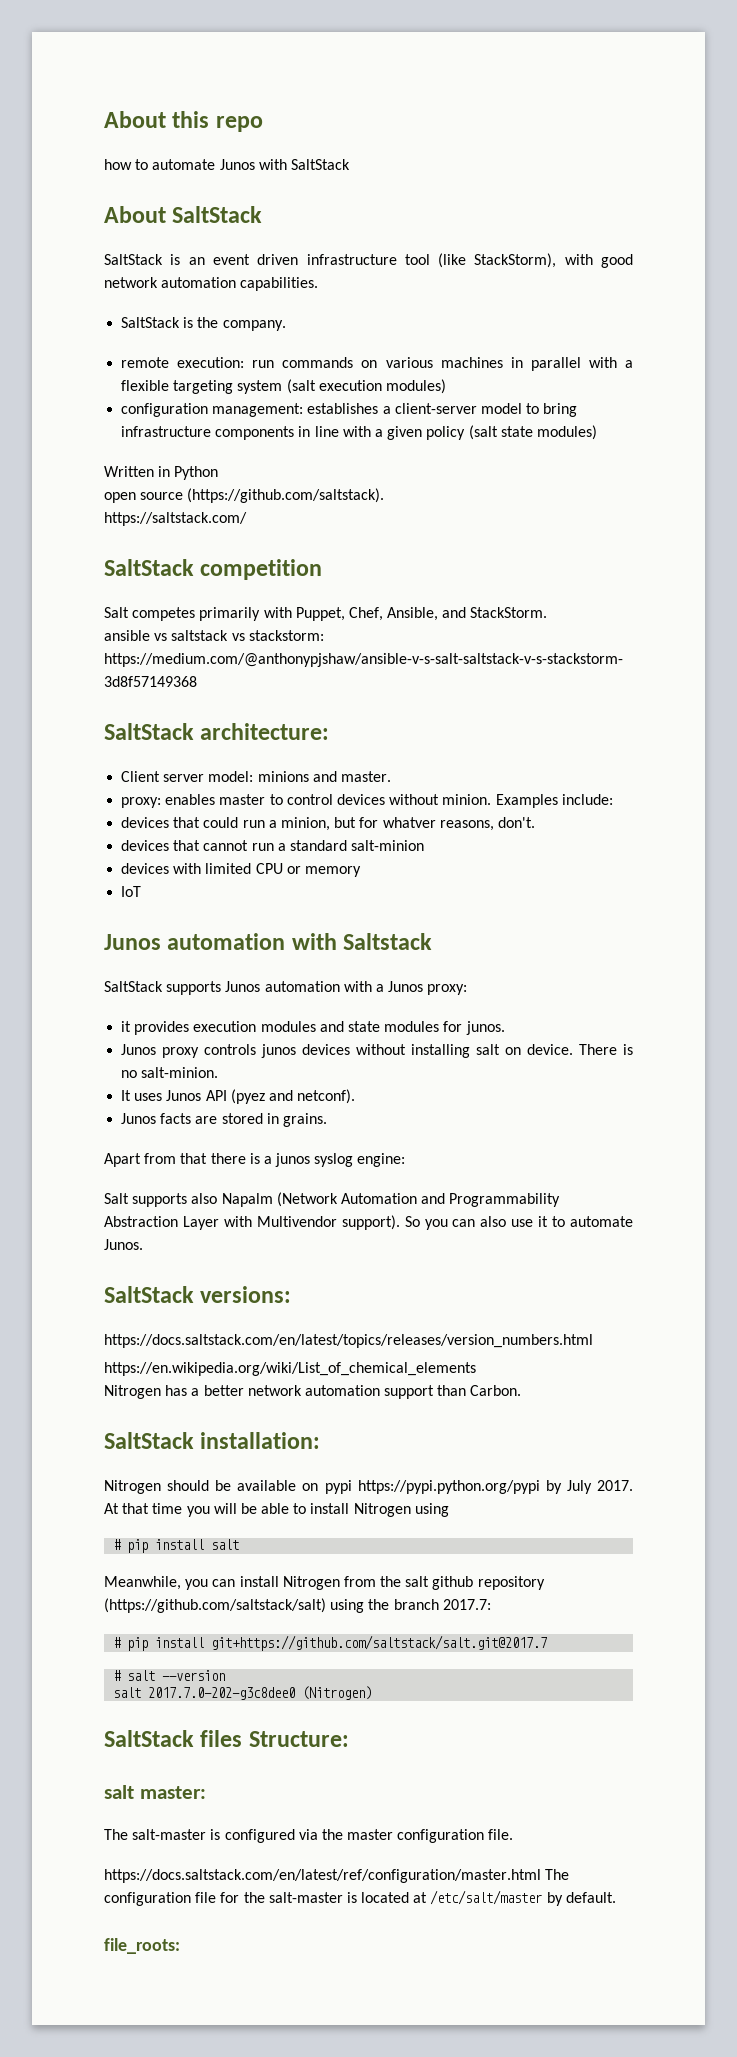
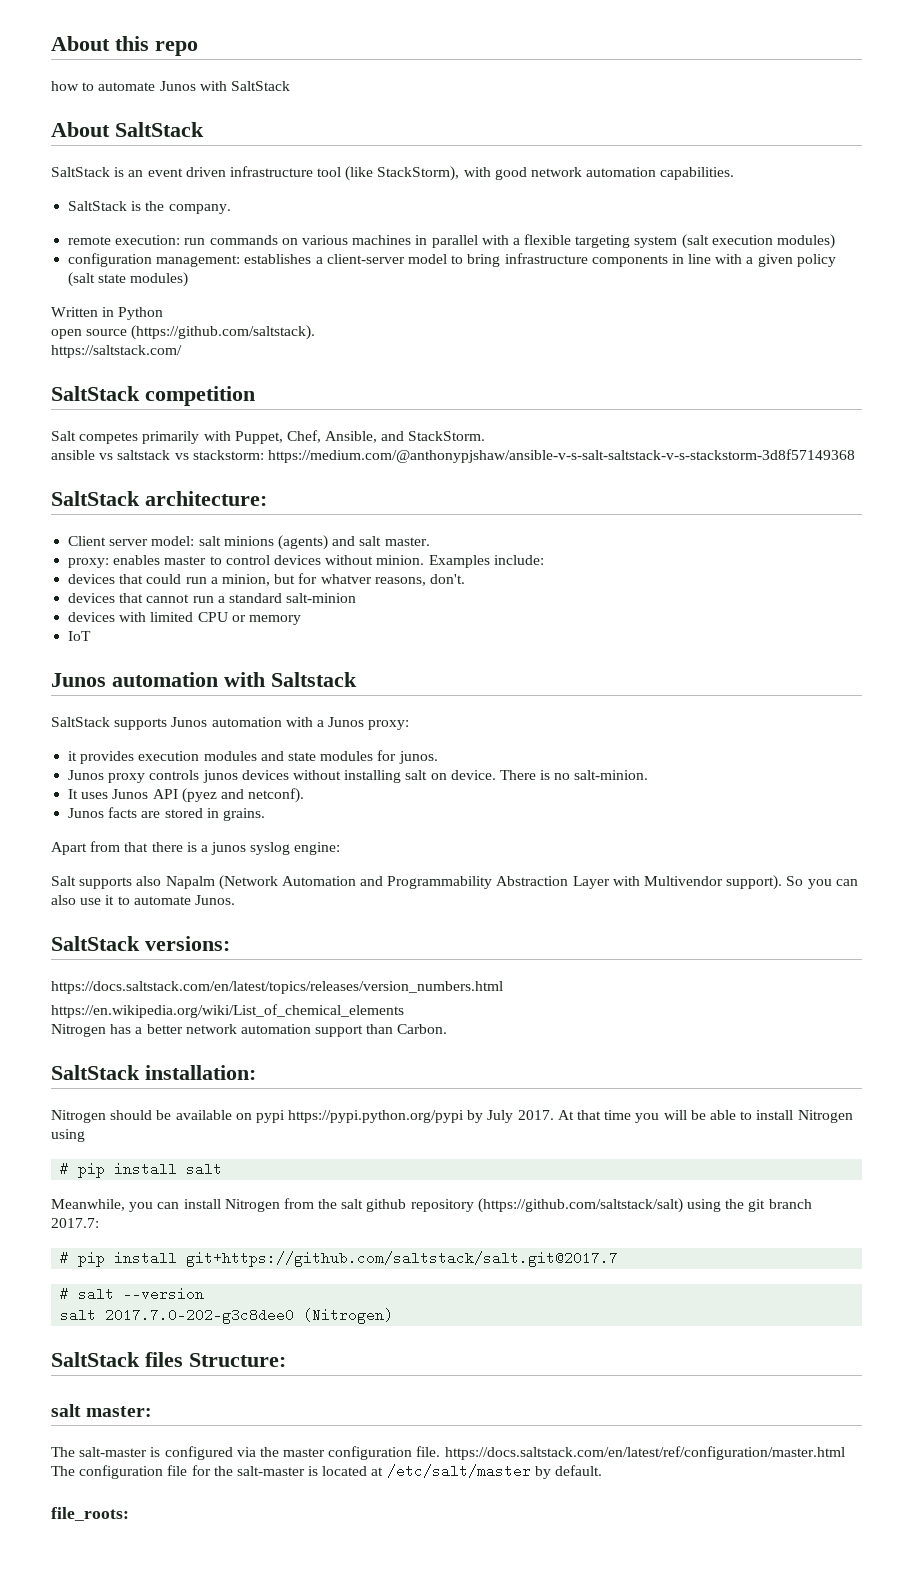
[257,771,337,782] minions and -> [198,535,382,550] salt minions (agents) and salt
(390, 1604) none -> [748,1199,766,1212] git
(514, 1834) // -> (441, 1451) none

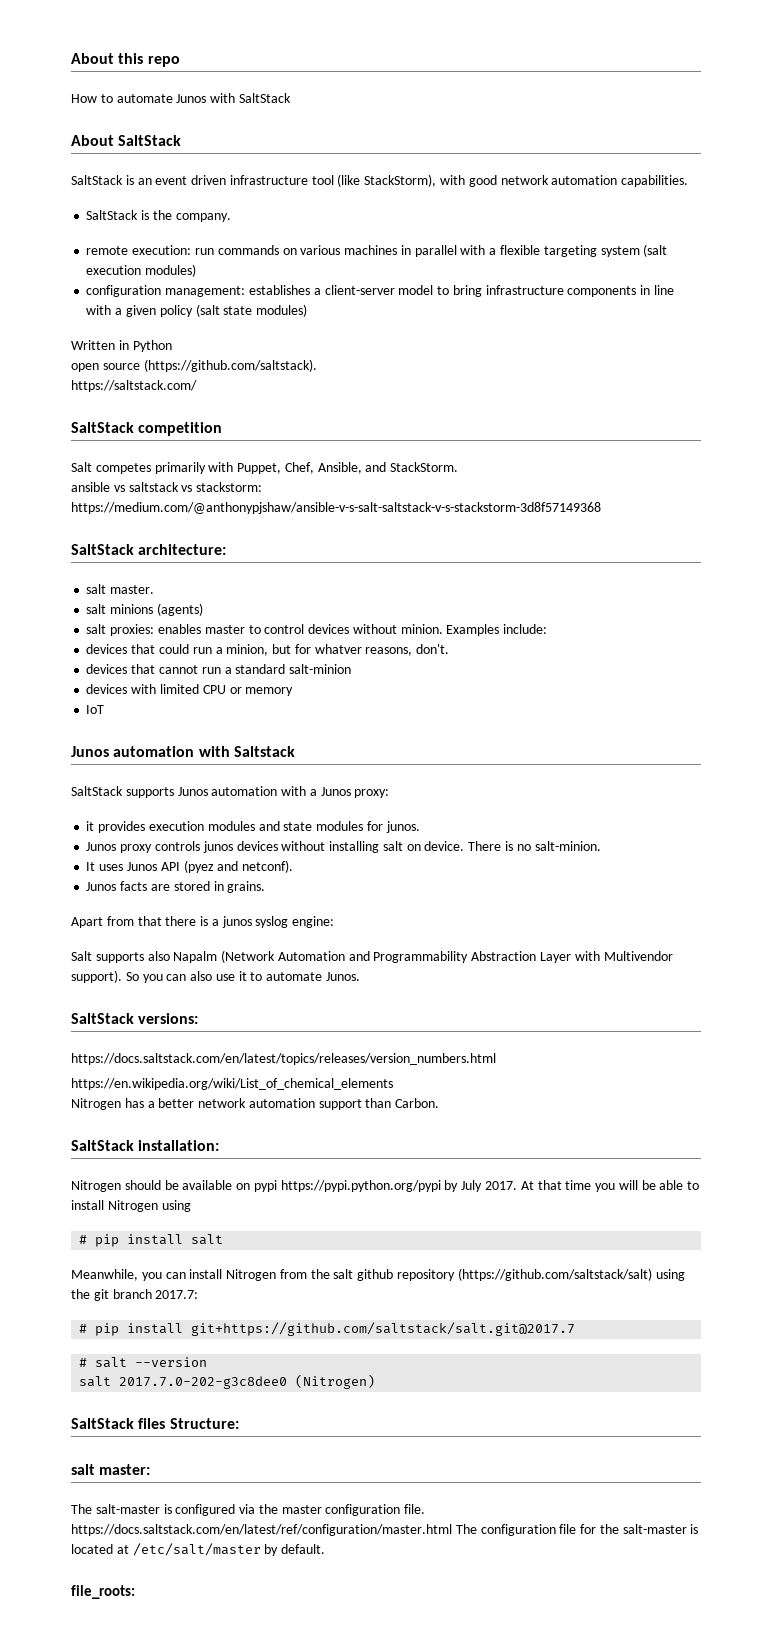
[51,81,79,91] how -> [71,94,97,103] How
[68,536,195,546] Client server model: -> [86,584,155,594] salt master. //
[332,536,430,546] [68,558,110,568] and salt master. // proxy: -> [86,624,155,636] // salt proxies:

